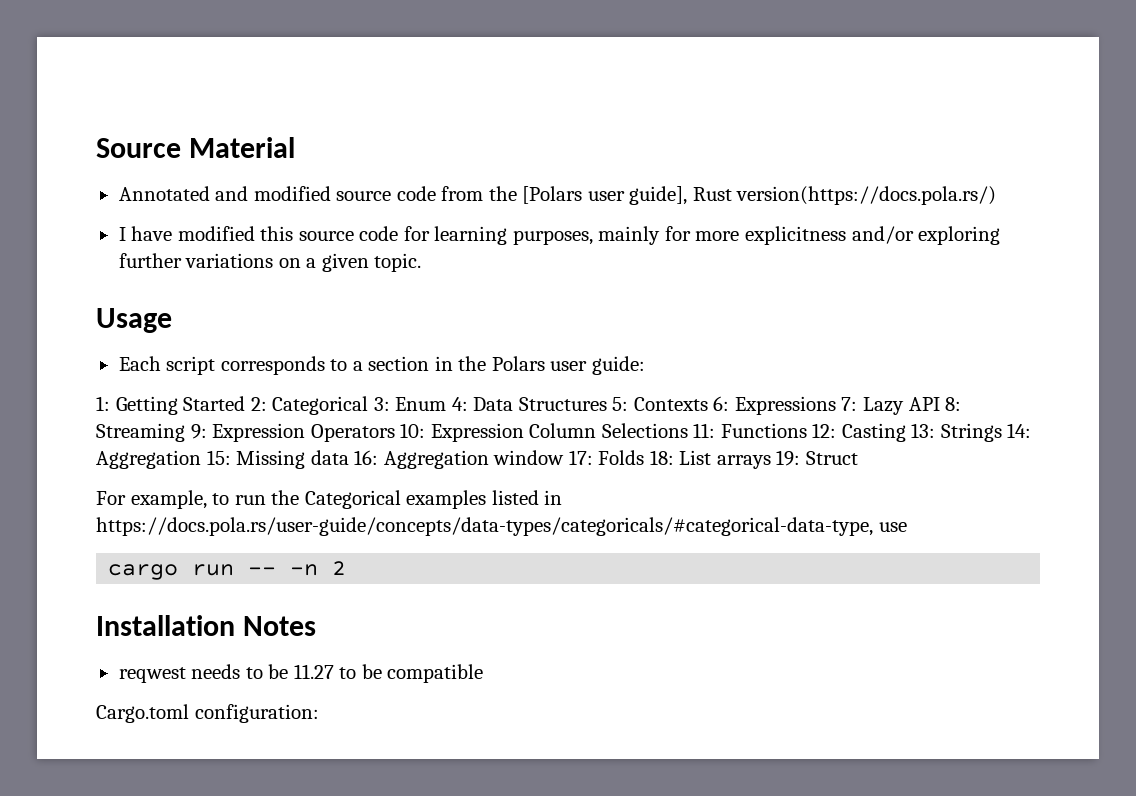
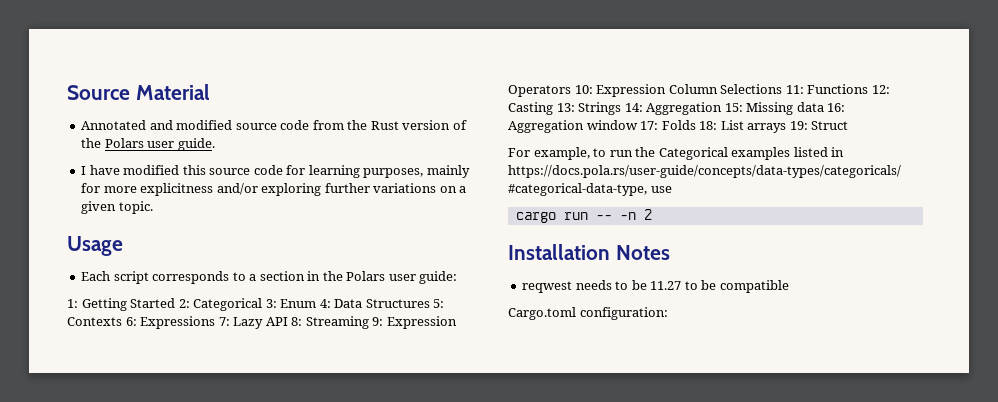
[522,186,997,205] [Polars user guide], Rust version(https://docs.pola.rs/) -> [370,120,467,130] [81,138,215,151] Rust version of the Polars user guide.

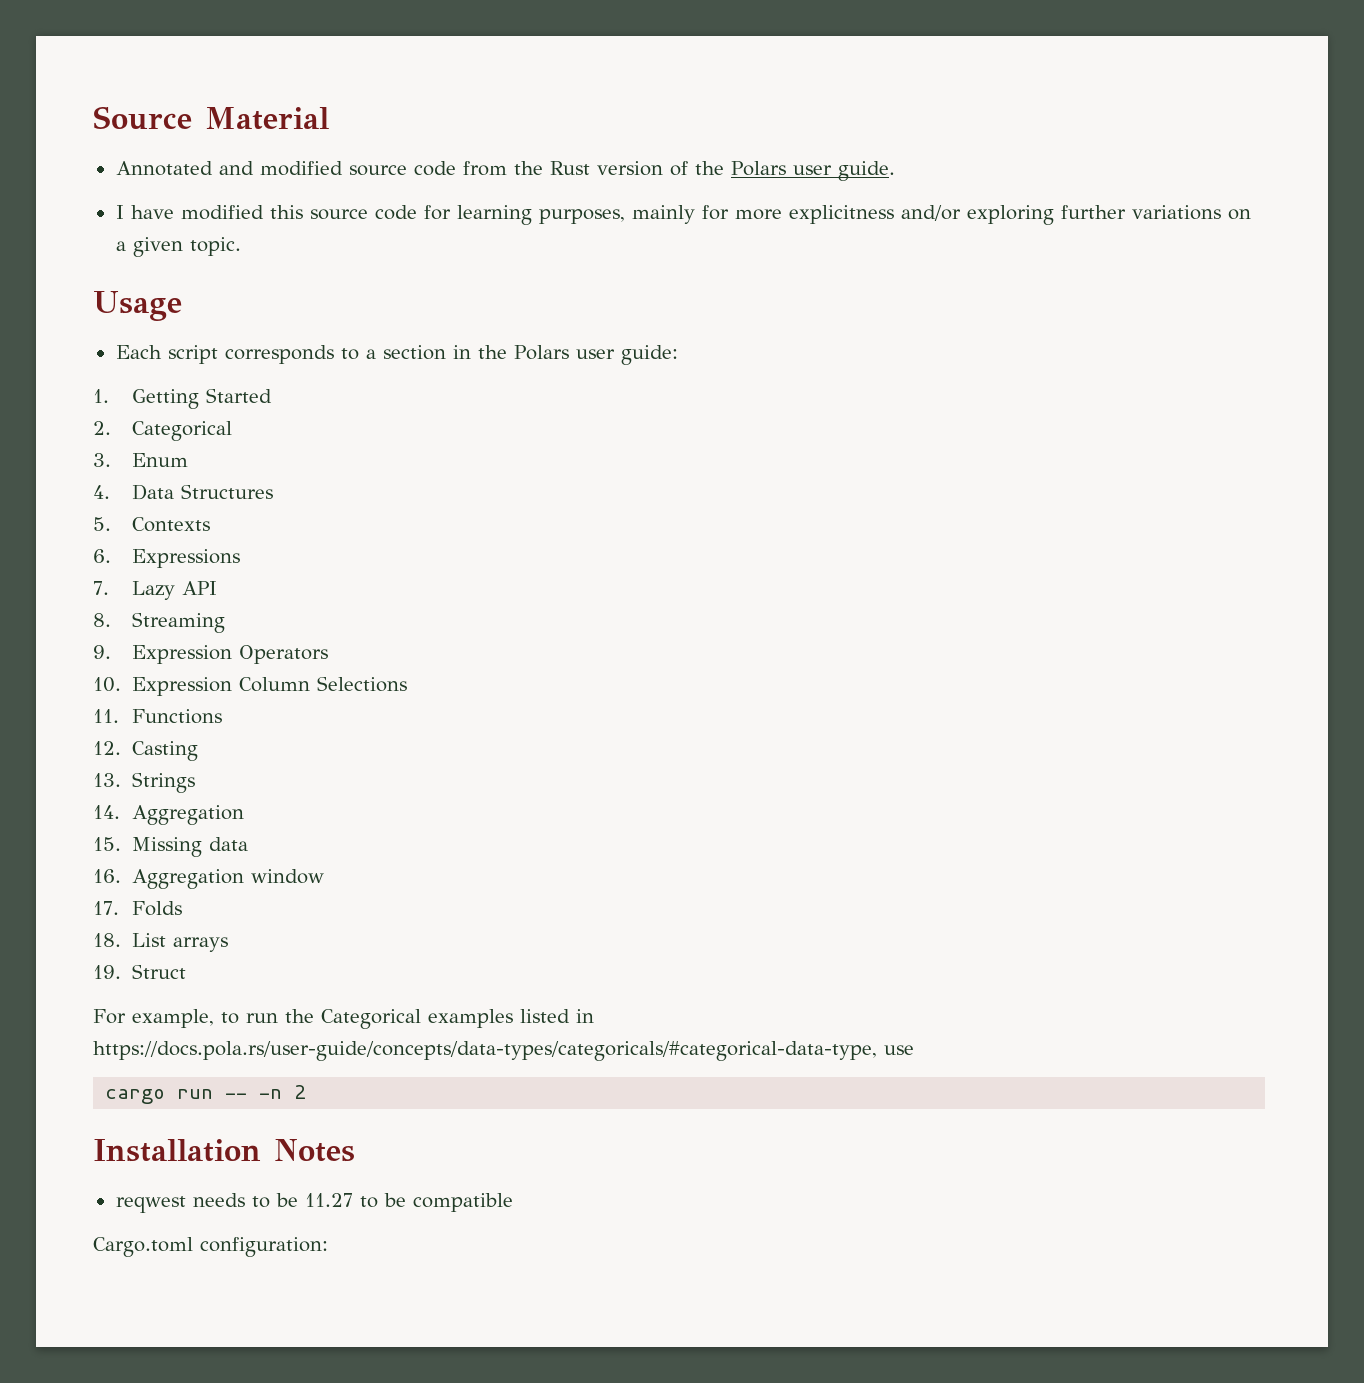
[67,299,78,308] 1: -> [93,389,109,403] 1.
[178,298,277,311] 2: Categorical 3: -> [93,421,232,441] [93,453,111,467] // 2. Categorical // 3.
[319,299,331,308] 4: -> [93,485,110,499] // 4.
[433,299,445,308] 5: -> [93,517,111,531] // 5.
[125,317,137,326] 6: -> [93,549,111,563] // 6.
[218,317,230,326] 7: -> [93,581,109,595] // 7.
[291,317,303,326] 8: -> [93,613,111,627] // 8.
[372,317,384,326] 9: -> [93,645,111,659] // 9.
[574,85,593,94] 10: -> [93,677,121,692] // 10.
[785,85,804,94] 11: -> [93,709,119,723] // 11.
[871,85,890,94] 12: -> [93,741,121,755] // 12.
[556,103,575,112] 13: -> [93,773,121,787] // 13.
[624,102,743,115] 14: Aggregation 15: -> [93,805,244,825] [93,837,121,851] // 14. Aggregation // 15.
[827,103,846,112] 16: -> [93,869,121,883] // 16.
[640,121,659,130] 17: -> [93,901,119,915] // 17.
[699,121,718,130] 18: -> [93,933,121,947] // 18.
[789,121,808,130] 19: -> [93,965,121,979] // 19.

